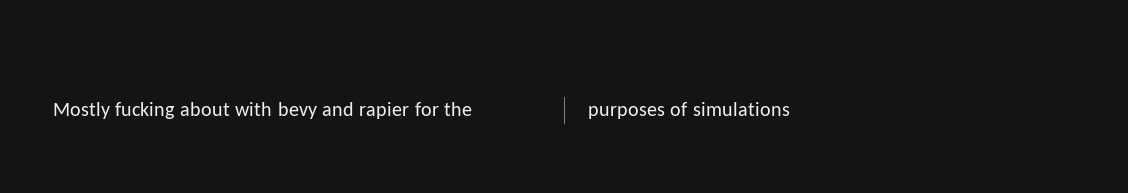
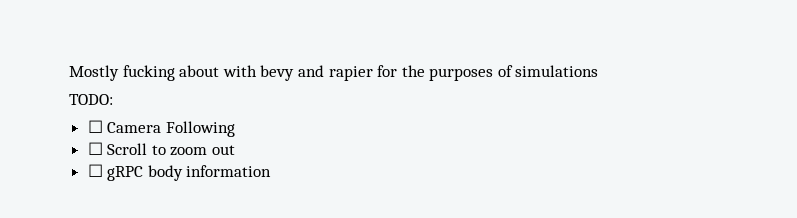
(790, 109) none -> [69,94,113,105] [87,120,235,137] [87,142,236,156] [87,164,272,181] // TODO: // ☐ Camera Following // ☐ Scroll to zoom out // ☐ gRPC body information

